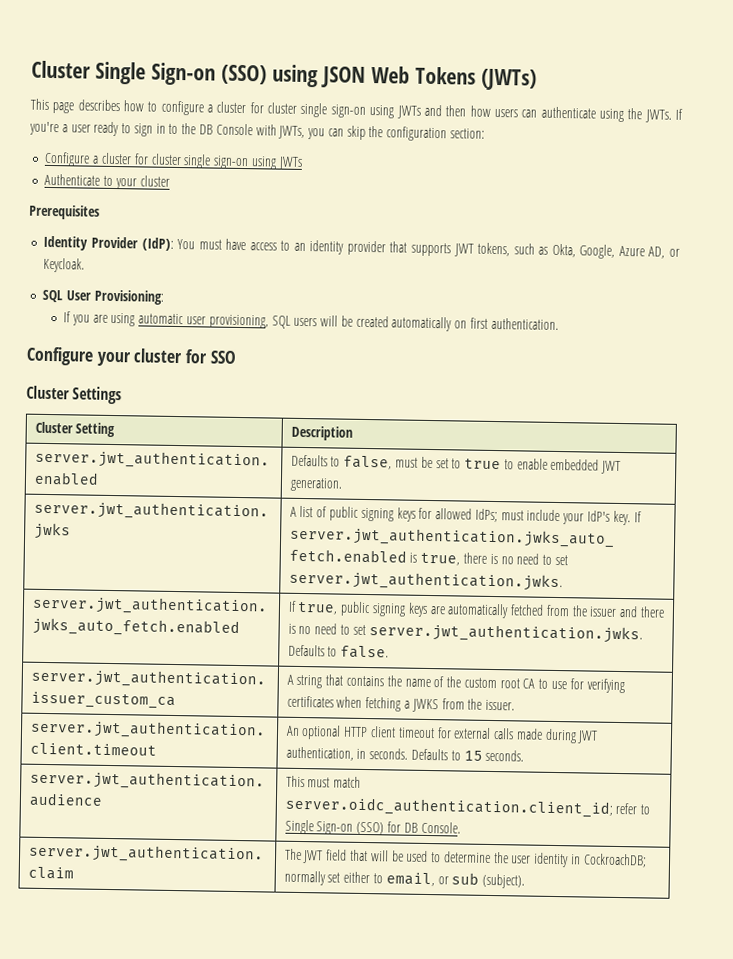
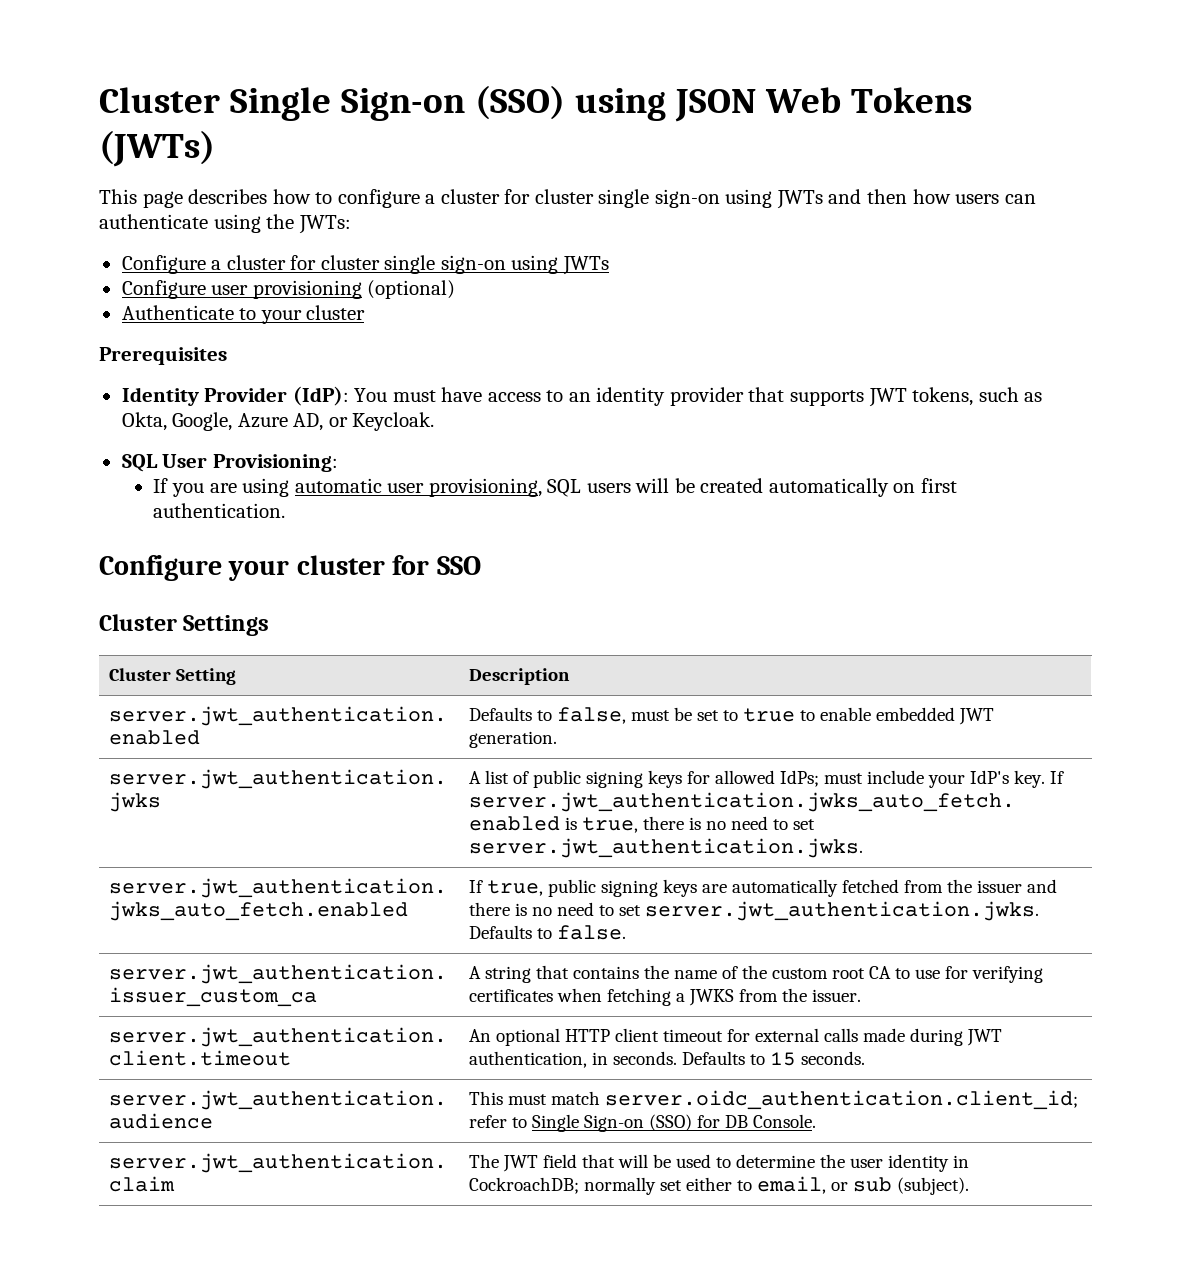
[644,108,683,123] [29,121,486,142] JWTs. If you're a user ready to sign in to the DB Console with JWTs, you can skip the configuration section: -> [298,215,351,234] JWTs:
(303, 163) none -> [121,280,456,299] // Configure user provisioning (optional)

